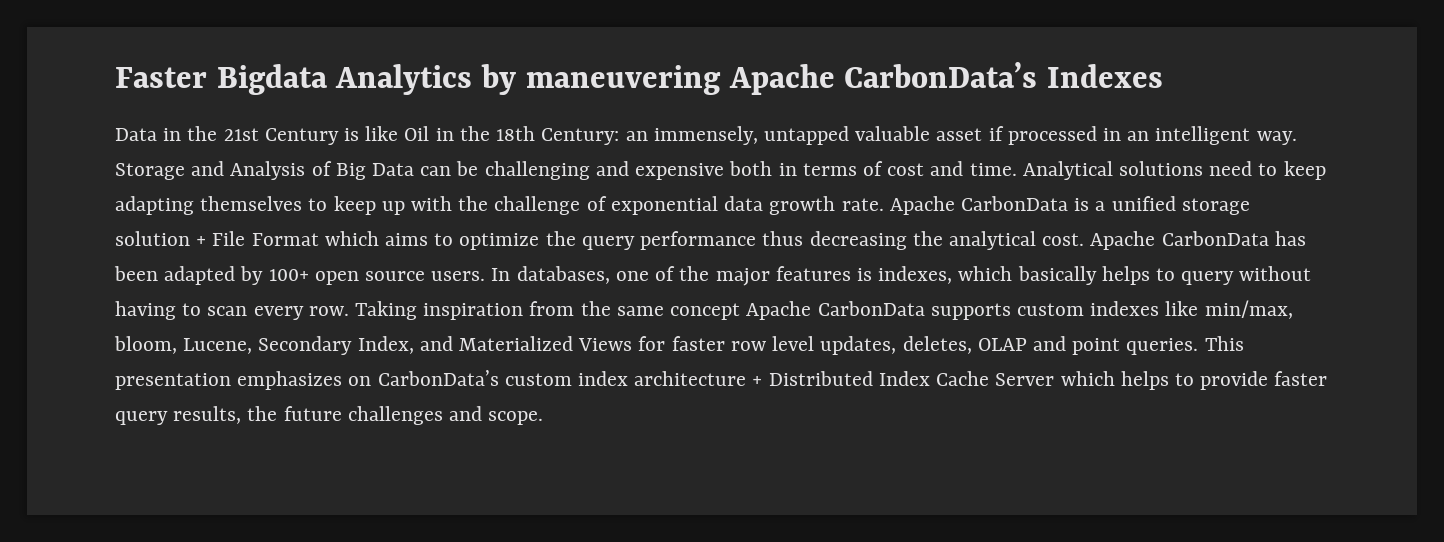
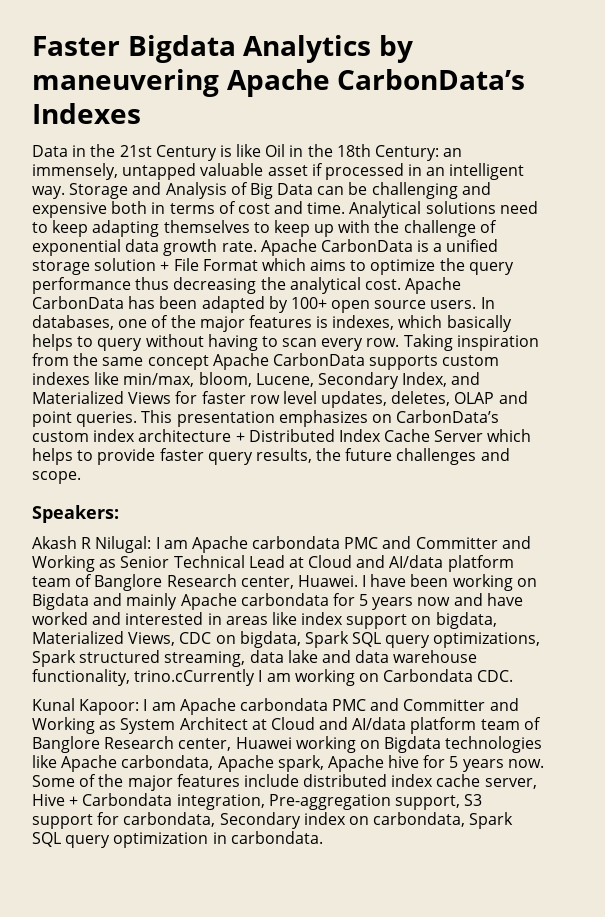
(544, 418) none -> [32,505,119,523] [32,536,531,553] [32,555,514,572] [32,574,537,591] [32,593,523,610] [32,612,497,629] [32,631,541,648] [32,650,478,667] [32,669,514,686] [32,698,519,715] [32,717,541,734] [32,736,543,753] [32,755,544,772] [32,774,537,791] [32,793,483,810] [32,812,514,829] [32,831,323,848] // Speakers: // Akash R Nilugal: I am Apache carbondata PMC and Committer and Working as Senior Technical Lead at Cloud and AI/data platform team of Banglore Research center, Huawei. I have been working on Bigdata and mainly Apache carbondata for 5 years now and have worked and interested in areas like index support on bigdata, Materialized Views, CDC on bigdata, Spark SQL query optimizations, Spark structured streaming, data lake and data warehouse functionality, trino.cCurrently I am working on Carbondata CDC. // Kunal Kapoor: I am Apache carbondata PMC and Committer and Working as System Architect at Cloud and AI/data platform team of Banglore Research center, Huawei working on Bigdata technologies like Apache carbondata, Apache spark, Apache hive for 5 years now. Some of the major features include distributed index cache server, Hive + Carbondata integration, Pre-aggregation support, S3 support for carbondata, Secondary index on carbondata, Spark SQL query optimization in carbondata.

